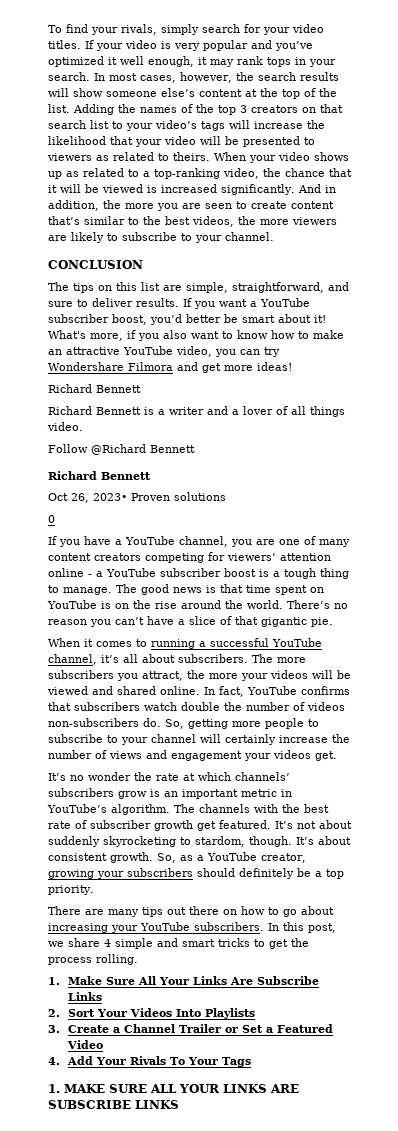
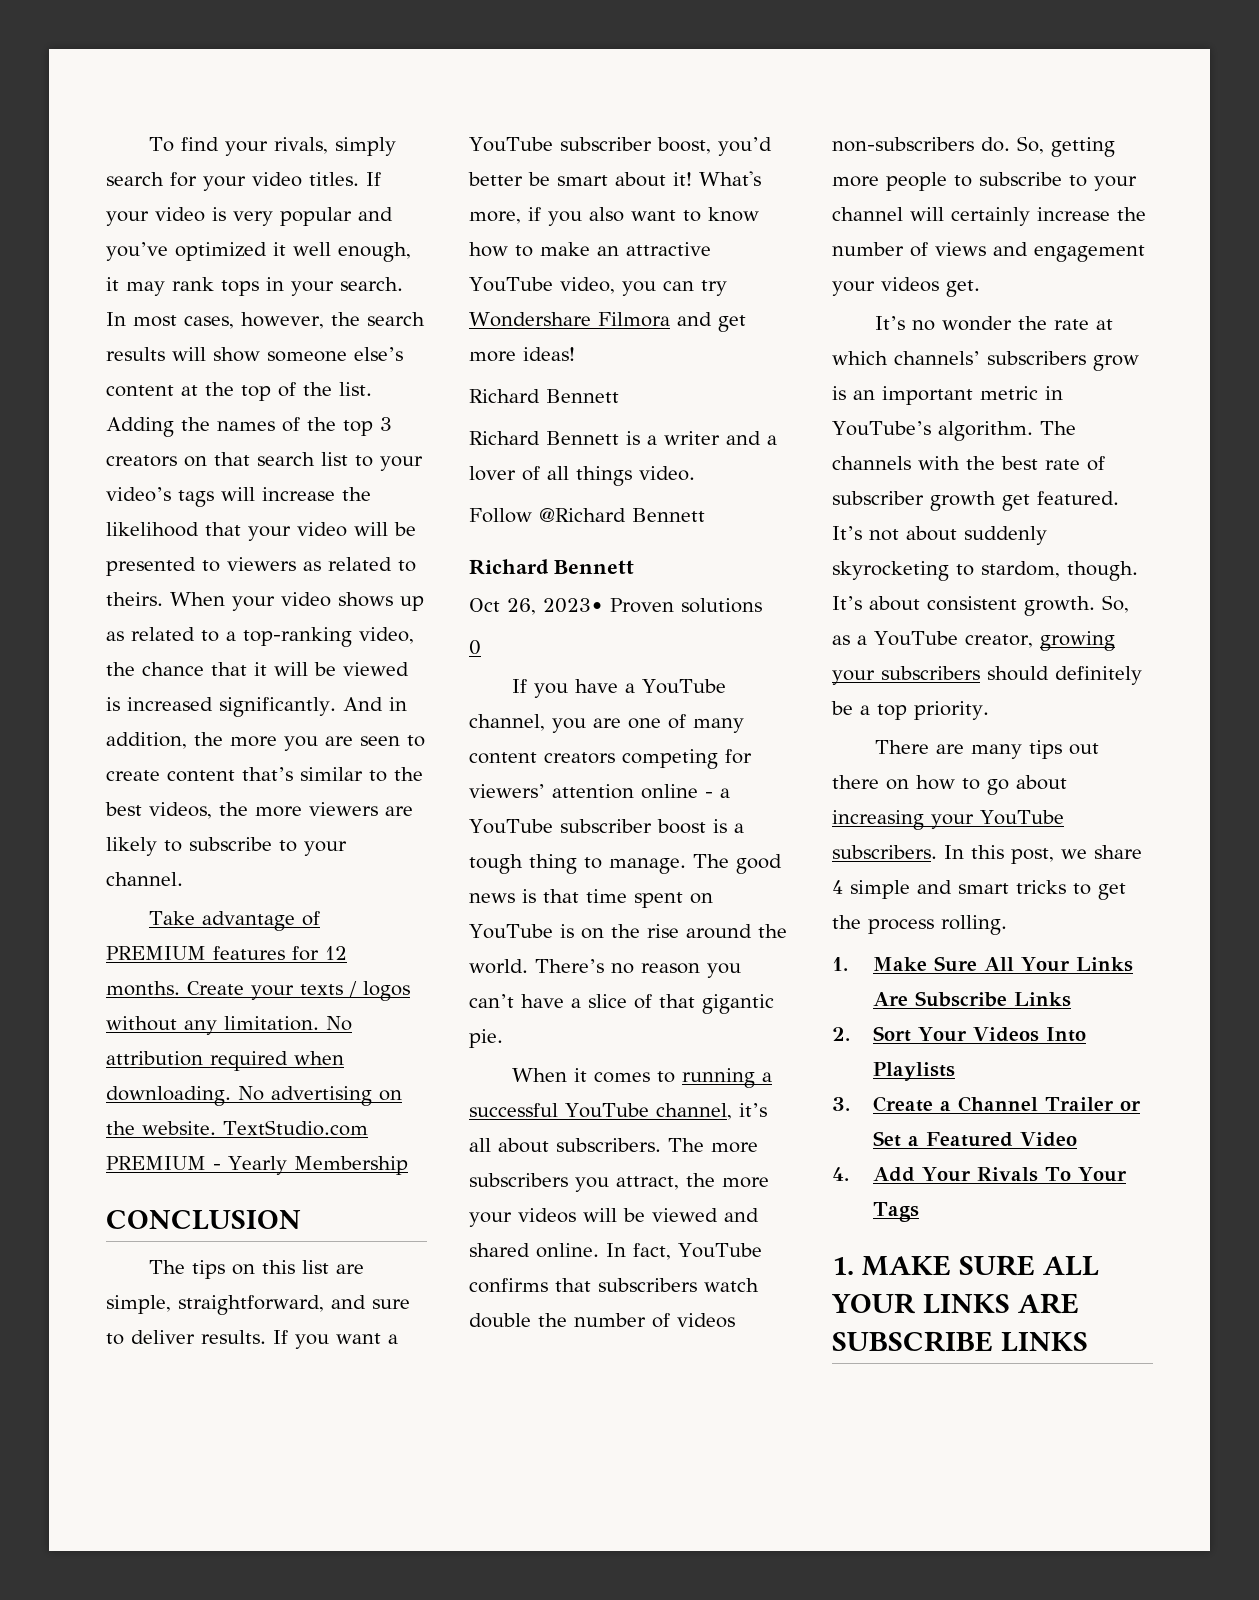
(274, 236) none -> [149,911,321,931] [106,946,347,961] [106,981,410,1001] [106,1016,352,1035] [106,1051,344,1071] [106,1086,402,1106] [106,1120,368,1136] [106,1156,408,1175] // Take advantage of PREMIUM features for 12 months. Create your texts / logos without any limitation. No attribution required when downloading. No advertising on the website. TextStudio.com PREMIUM - Yearly Membership

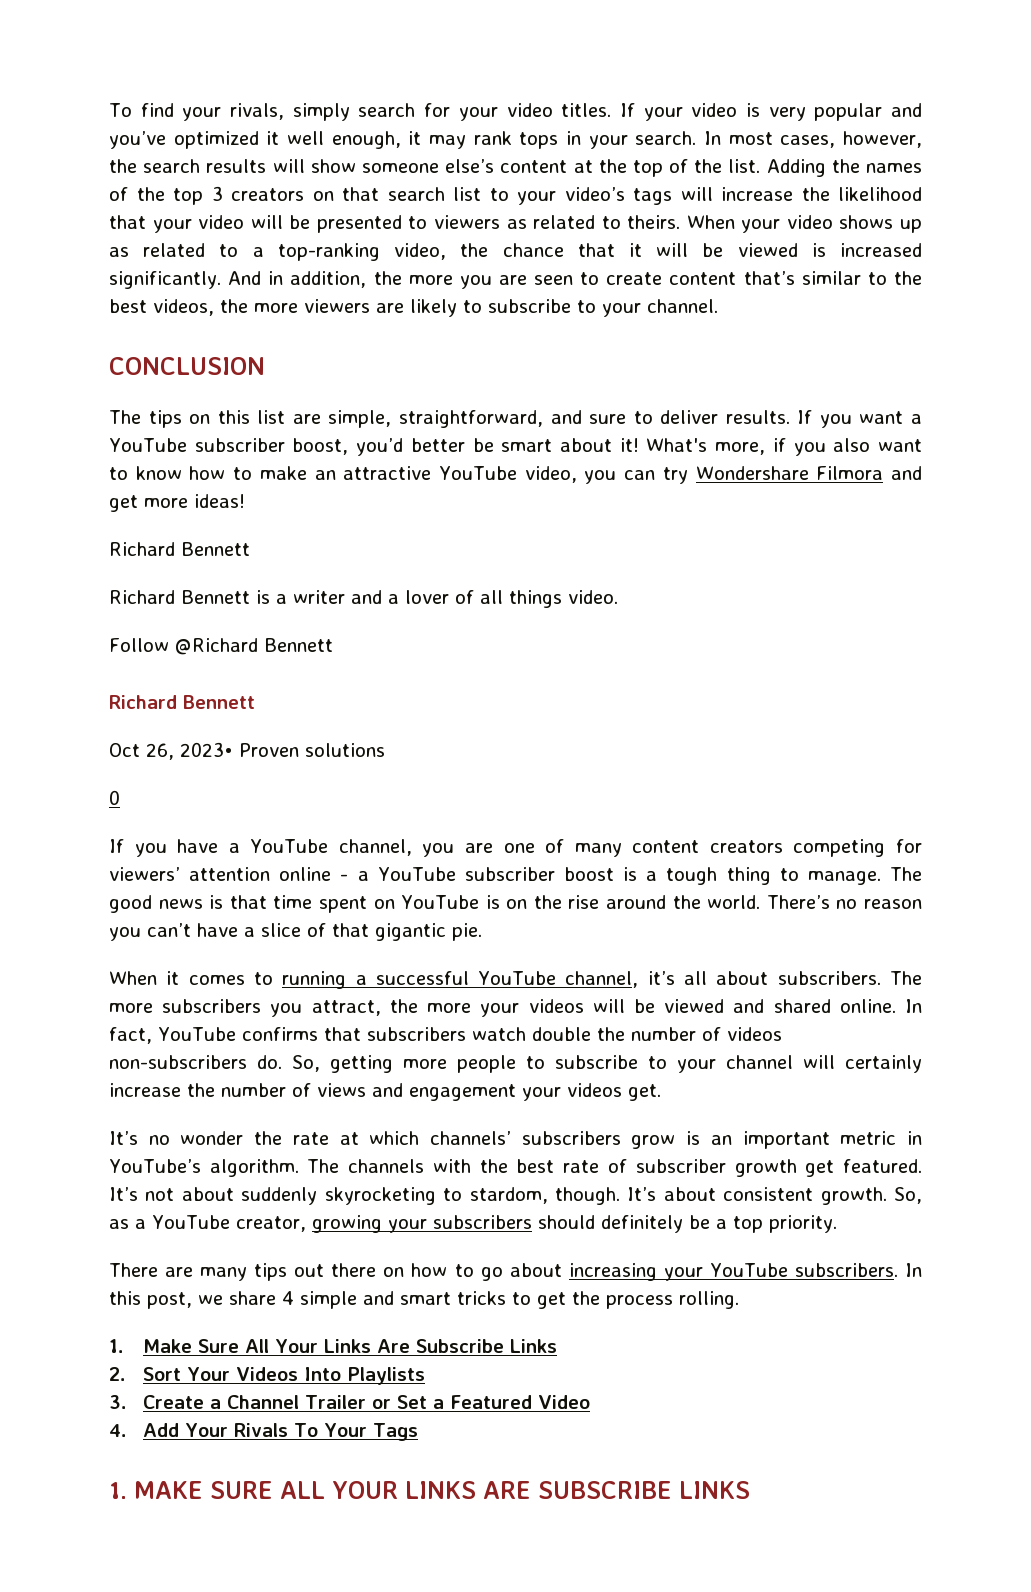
[149,911,321,931] [106,946,347,961] [106,981,410,1001] [106,1016,352,1035] [106,1051,344,1071] [106,1086,402,1106] [106,1120,368,1136] [106,1156,408,1175] // Take advantage of PREMIUM features for 12 months. Create your texts / logos without any limitation. No attribution required when downloading. No advertising on the website. TextStudio.com PREMIUM - Yearly Membership -> (718, 306) none

